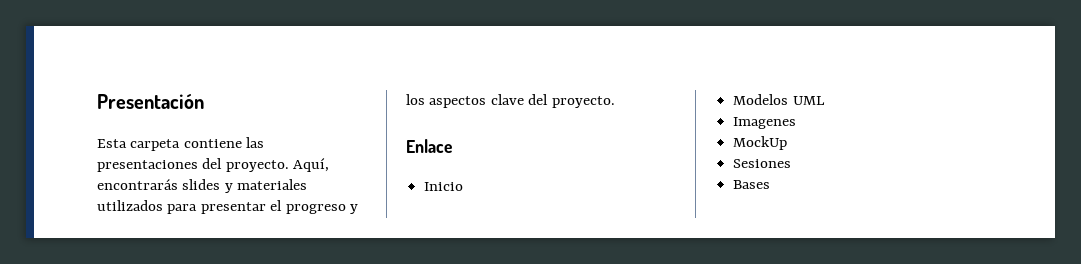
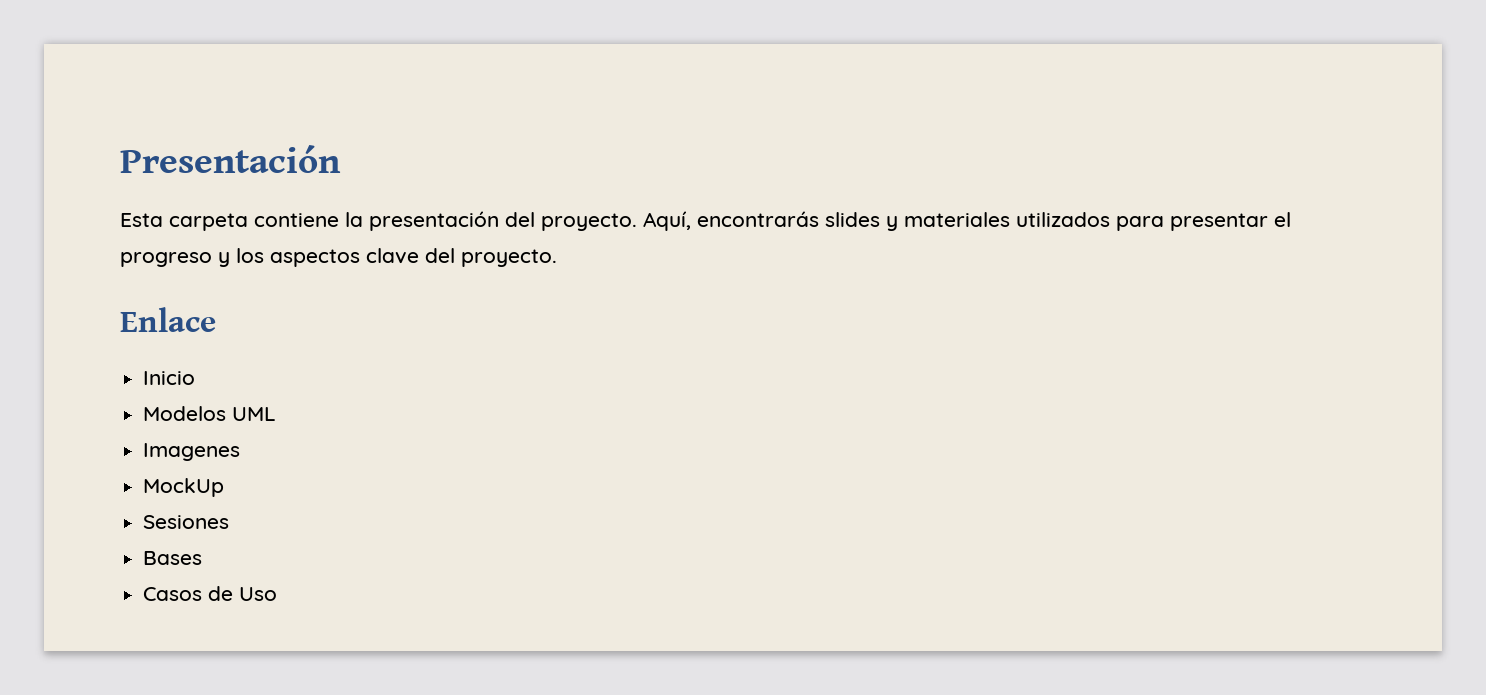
[246,137,265,148] [97,160,198,172] las presentaciones -> [345,211,499,231] la presentación
(771, 184) none -> [143,586,278,601] // Casos de Uso

